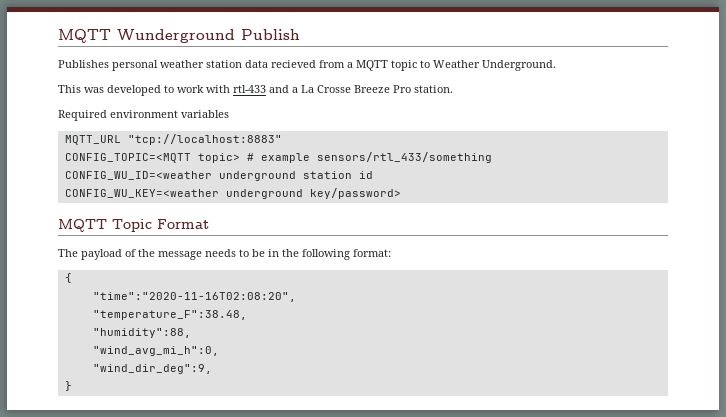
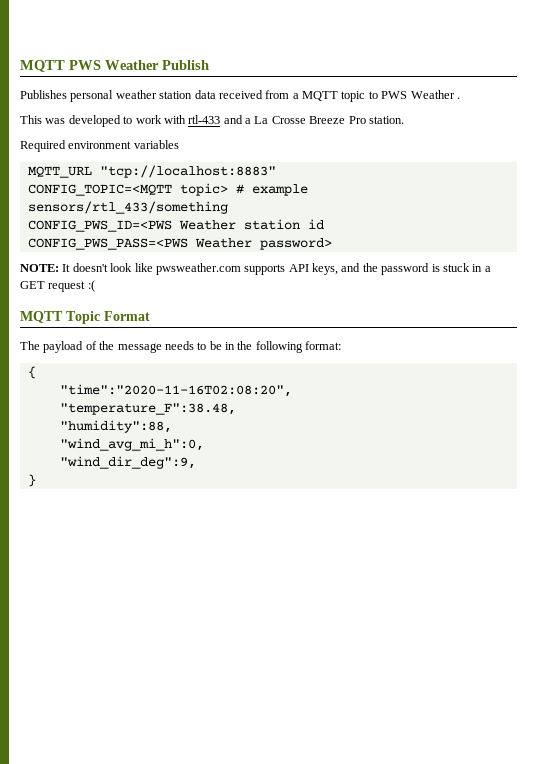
[58,29,235,43] MQTT Wunderground -> [20,60,159,72] MQTT PWS Weather
[271,60,316,68] recieved -> [218,90,263,99] received
[433,60,556,71] Weather Underground. -> [381,90,460,99] PWS Weather .
[64,171,296,181] CONFIG_WU_ID=<weather underground -> [27,220,236,232] CONFIG_PWS_ID=<PWS Weather
[64,188,401,199] CONFIG_WU_KEY=<weather underground key/password> -> [27,238,332,250] [20,263,491,275] [20,280,95,292] CONFIG_PWS_PASS=<PWS Weather password> // NOTE: It doesn't look like pwsweather.com supports API keys, and the password is stuck in a GET request :(

